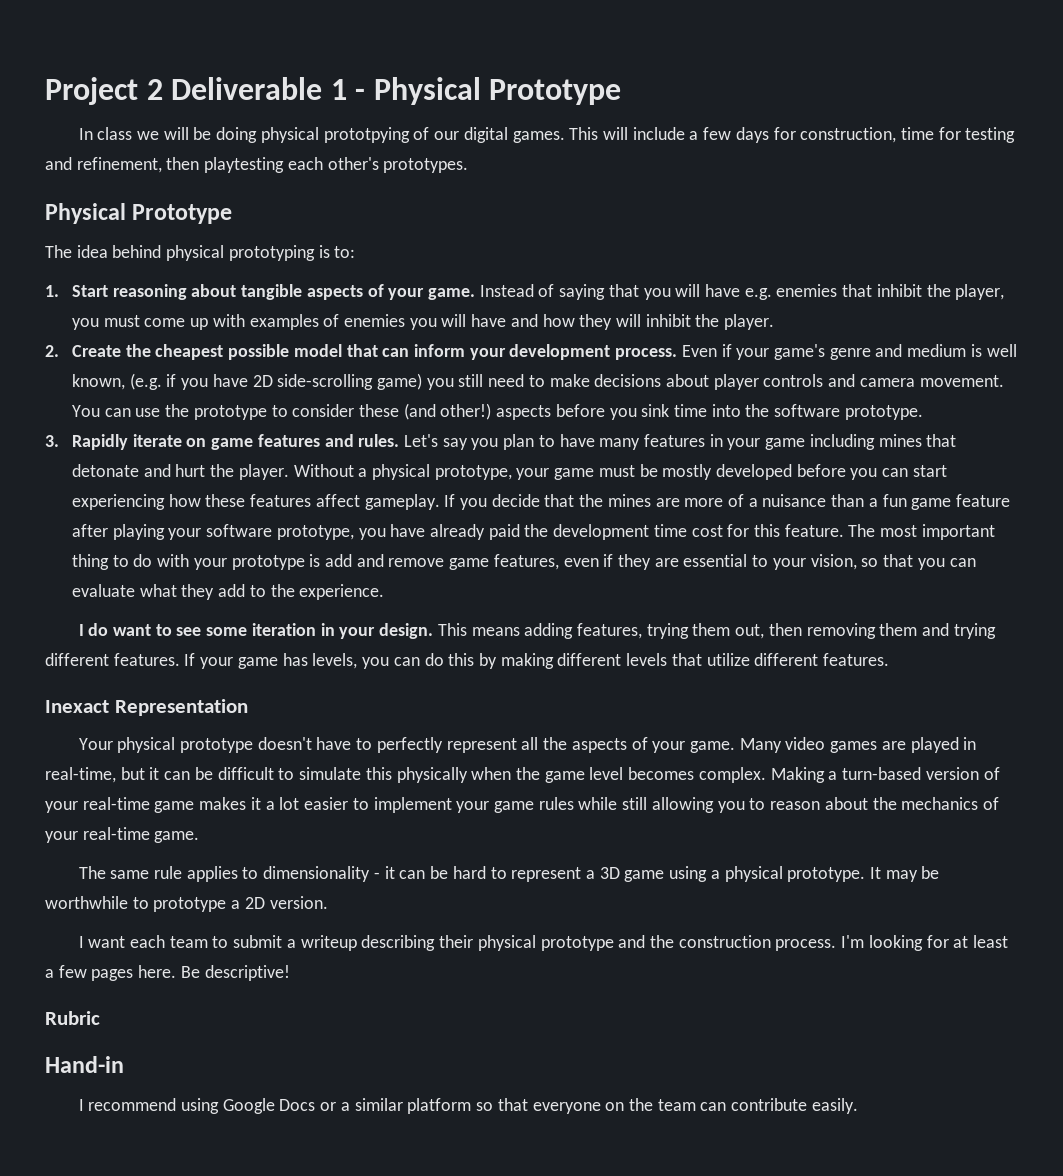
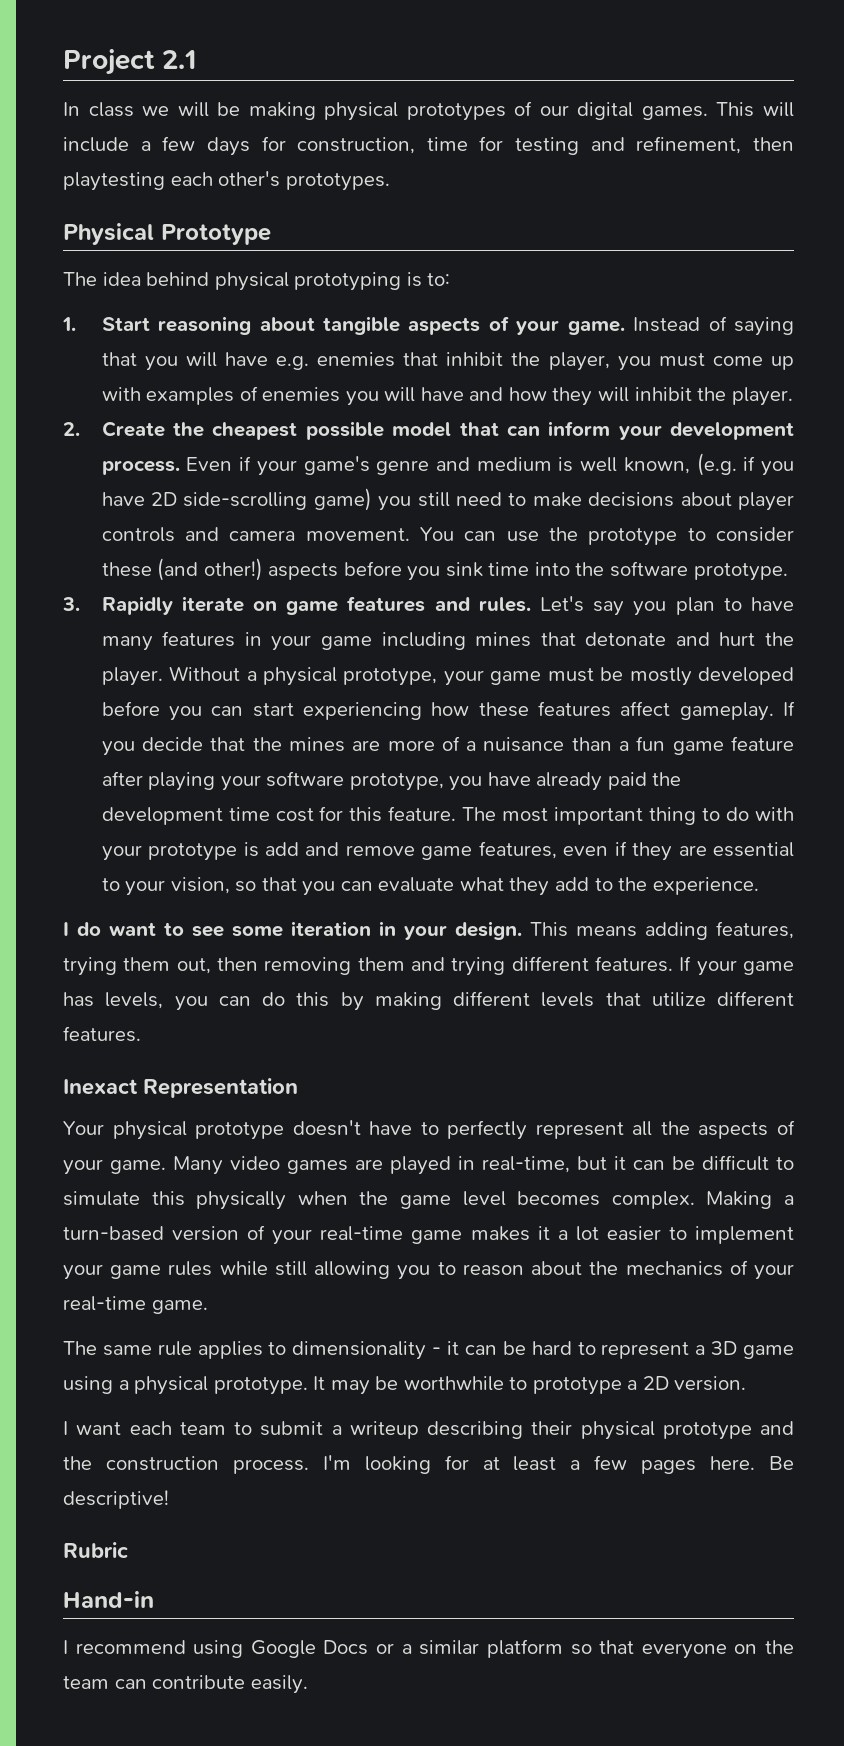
[146,77,622,105] 2 Deliverable 1 - Physical Prototype -> [162,50,197,69] 2.1
[216,127,410,143] doing physical prototpying -> [248,102,506,121] making physical prototypes

